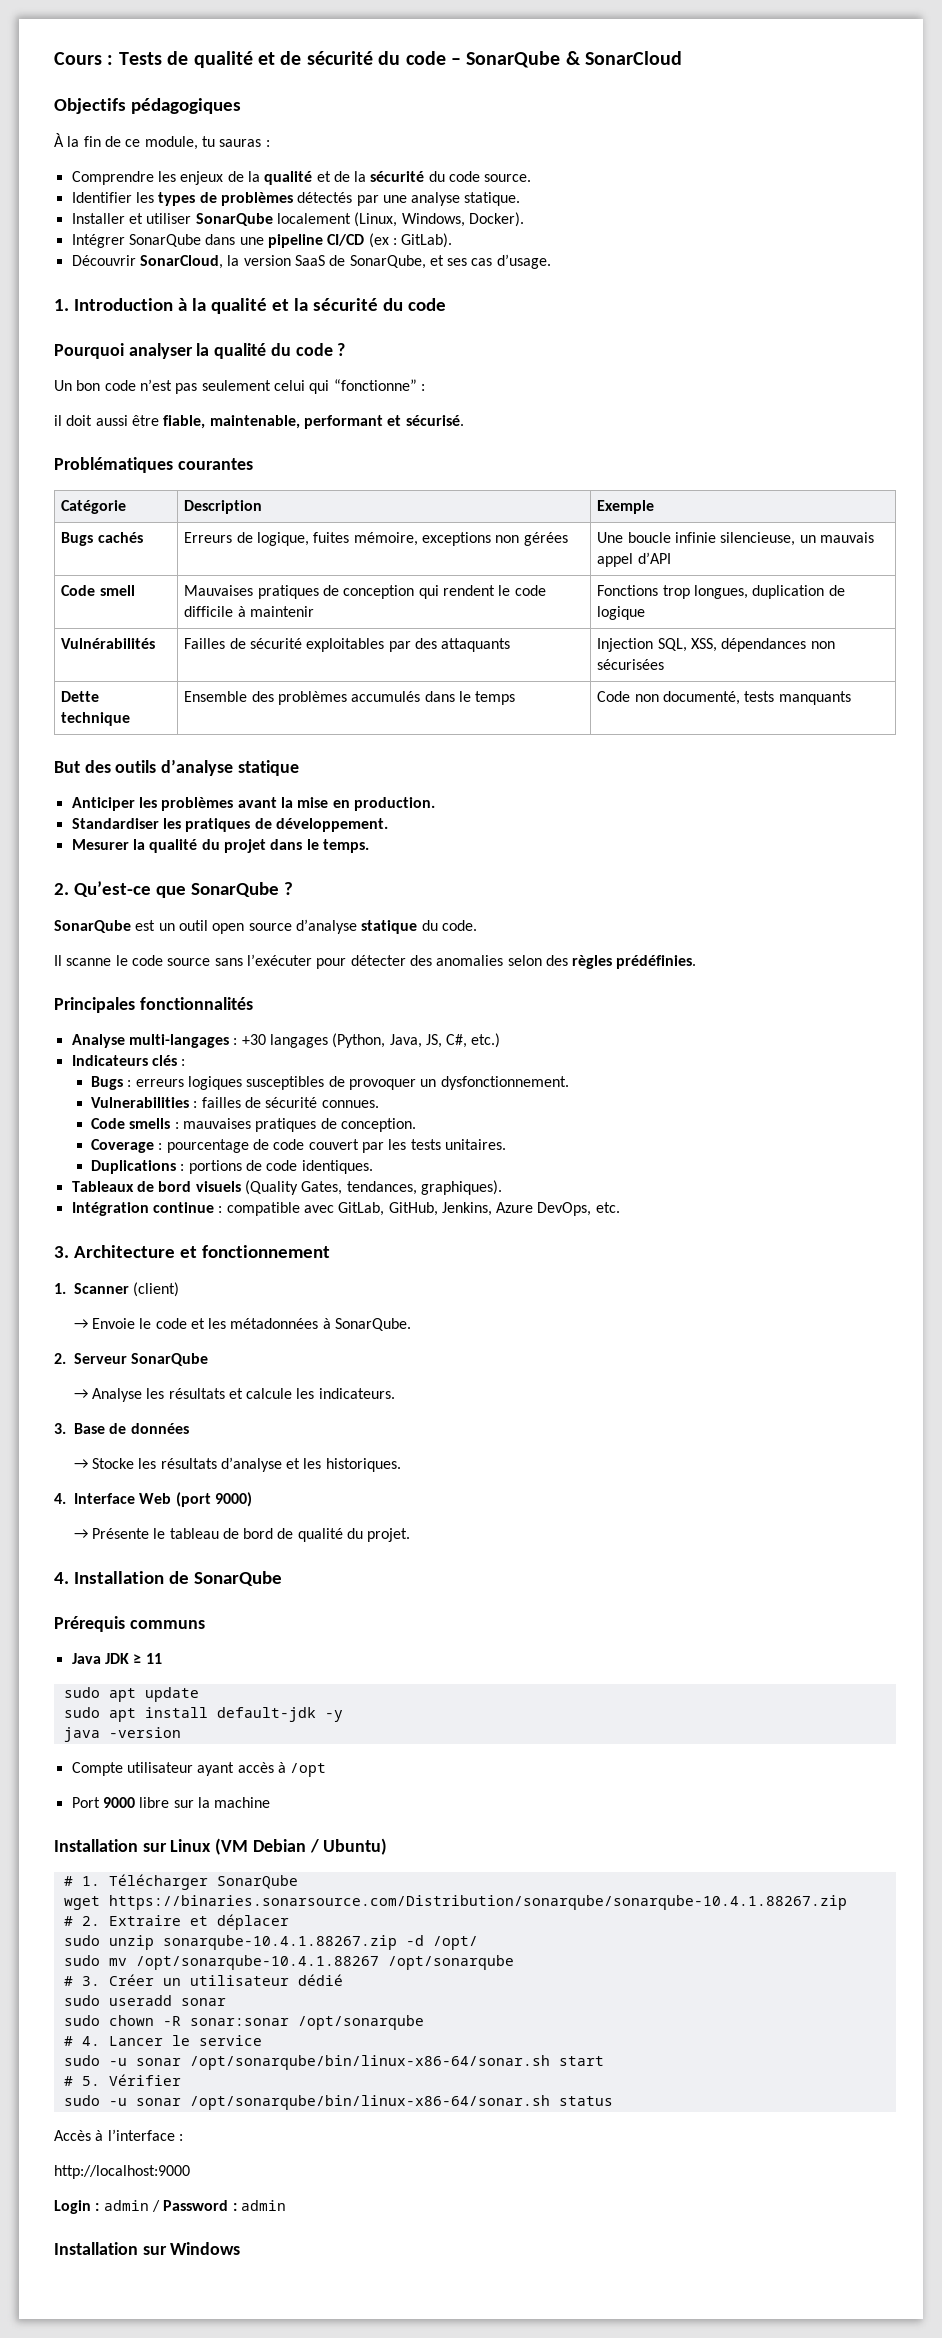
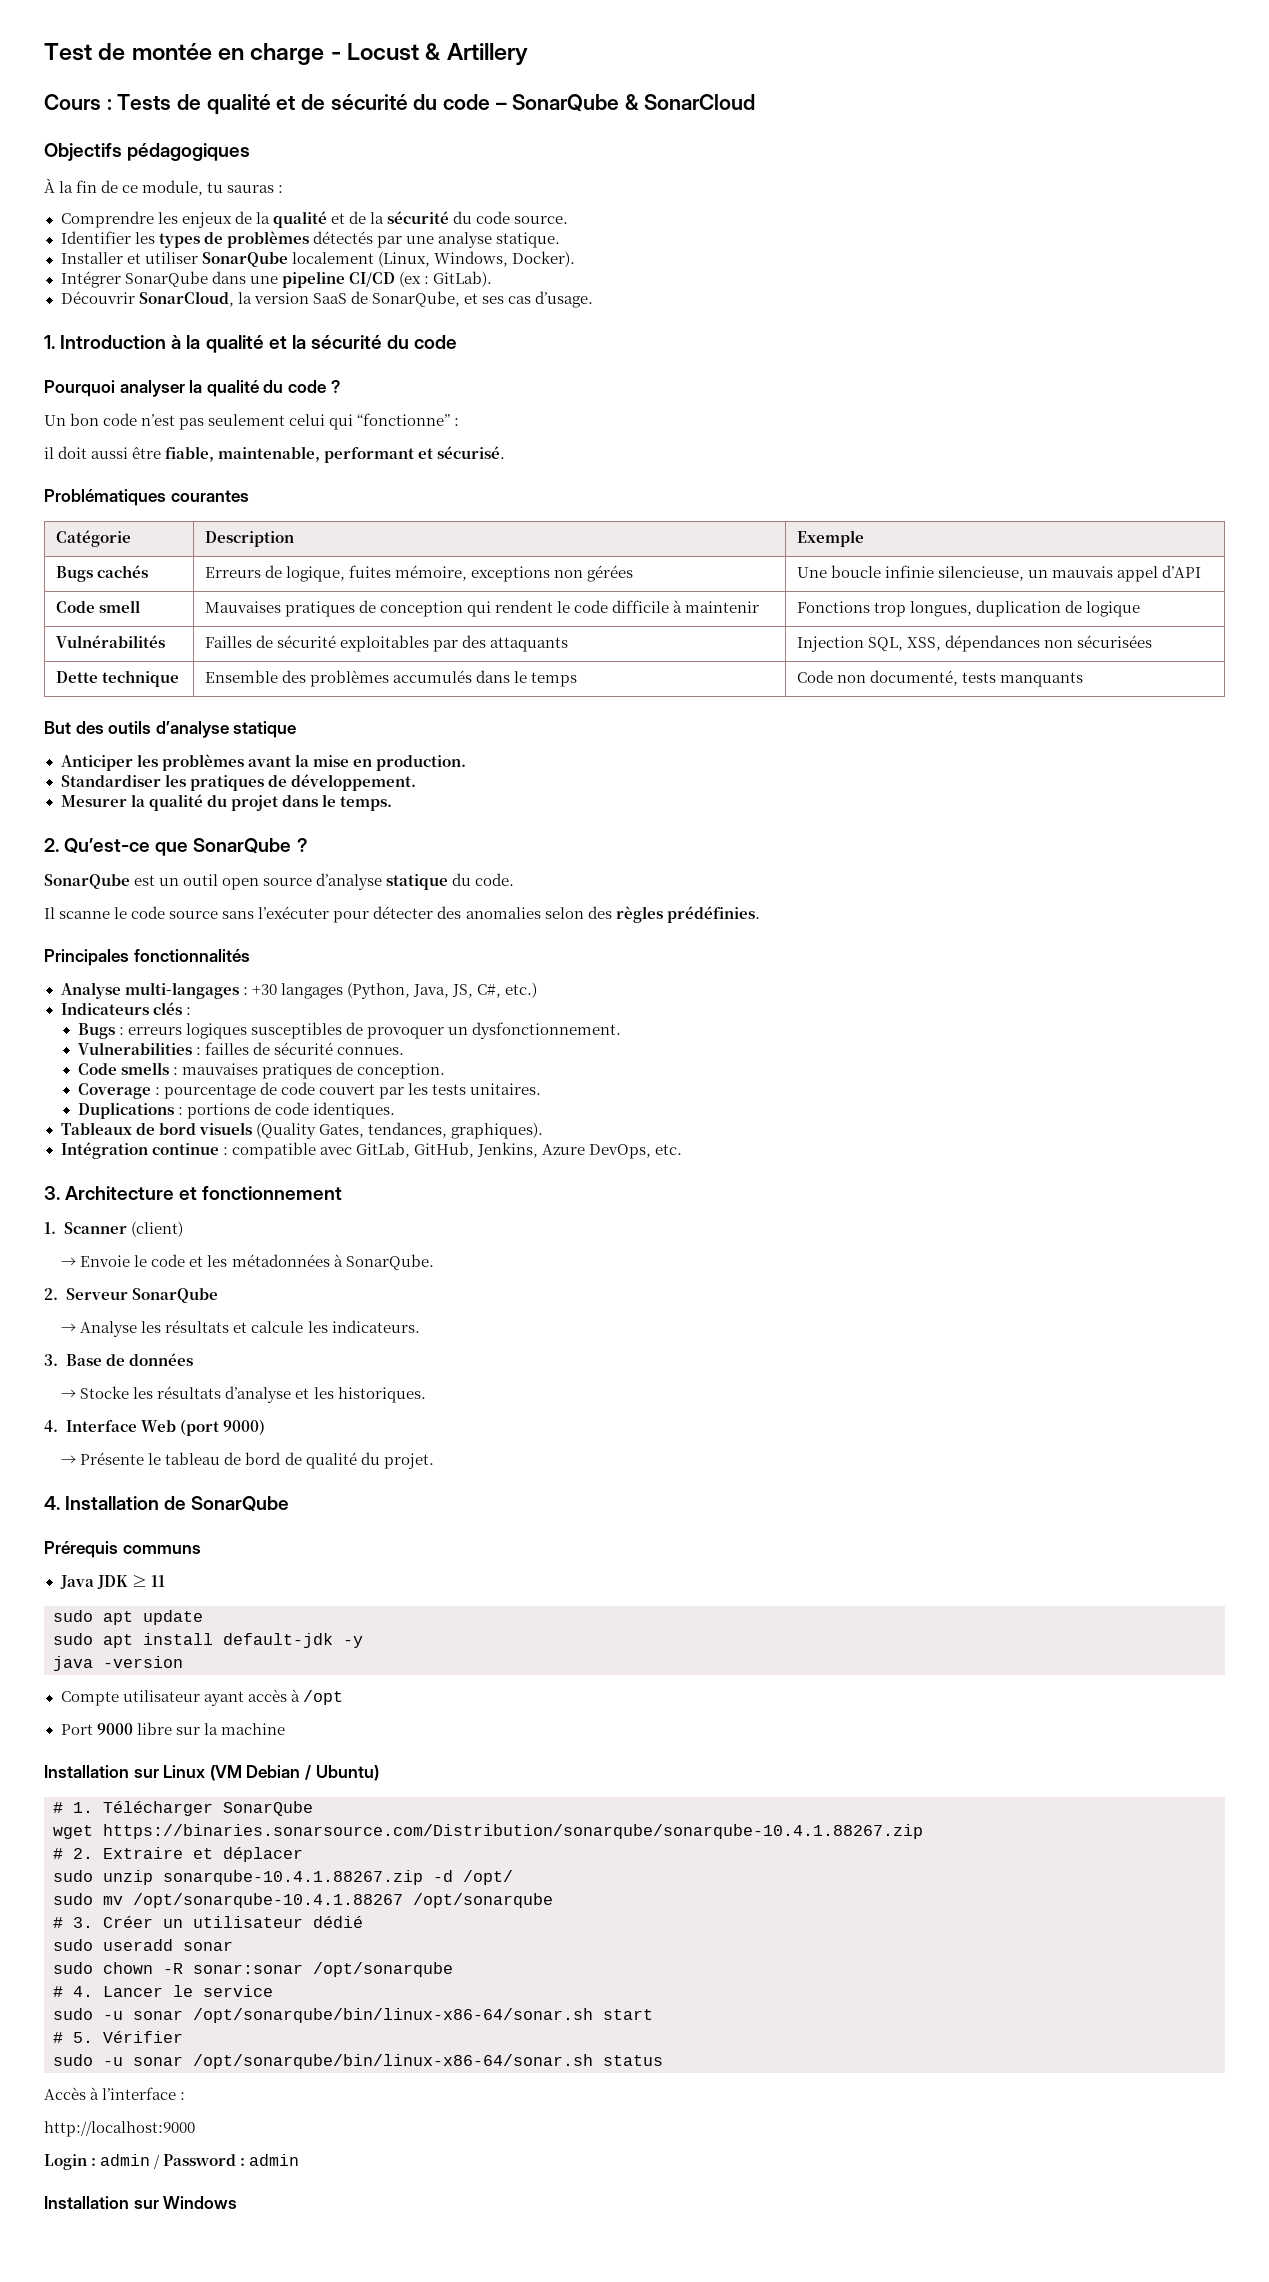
(54, 58) none -> [44,43,528,65] Test de montée en charge - Locust & Artillery //

